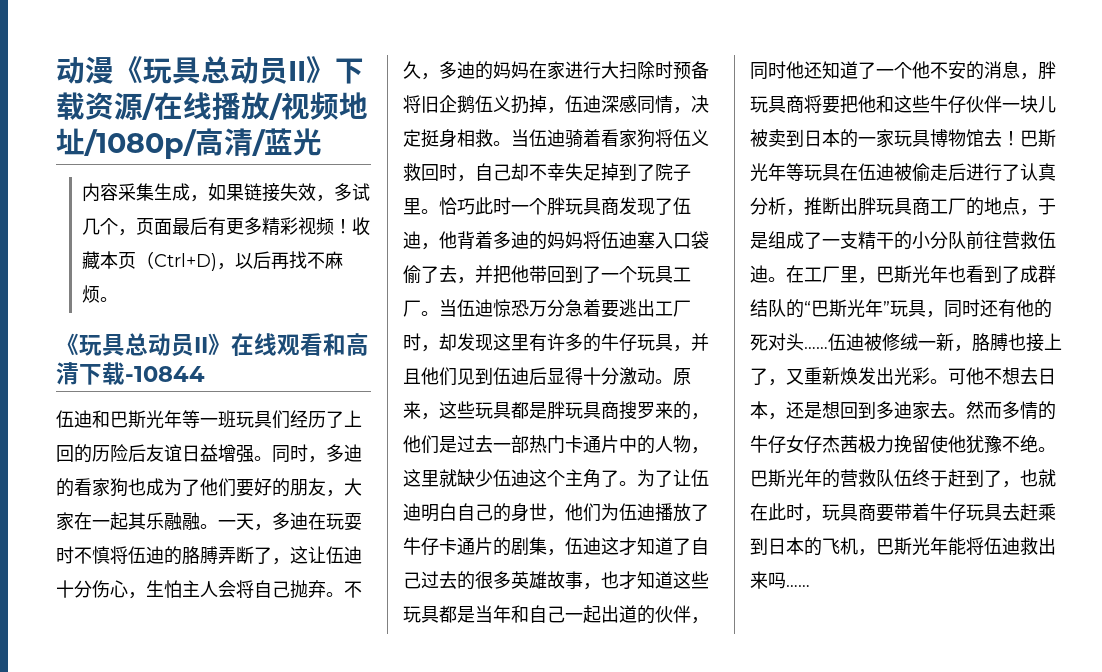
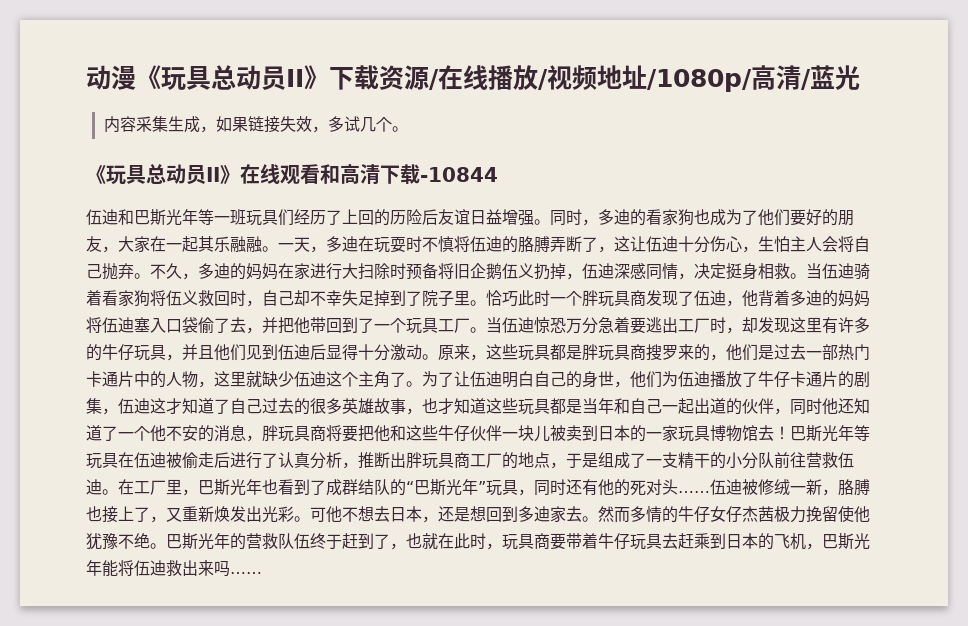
[118,217,371,236] [82,251,344,271] [82,285,101,303] ，页面最后有更多精彩视频！收藏本页（Ctrl+D)，以后再找不麻烦 -> (392, 124) none

